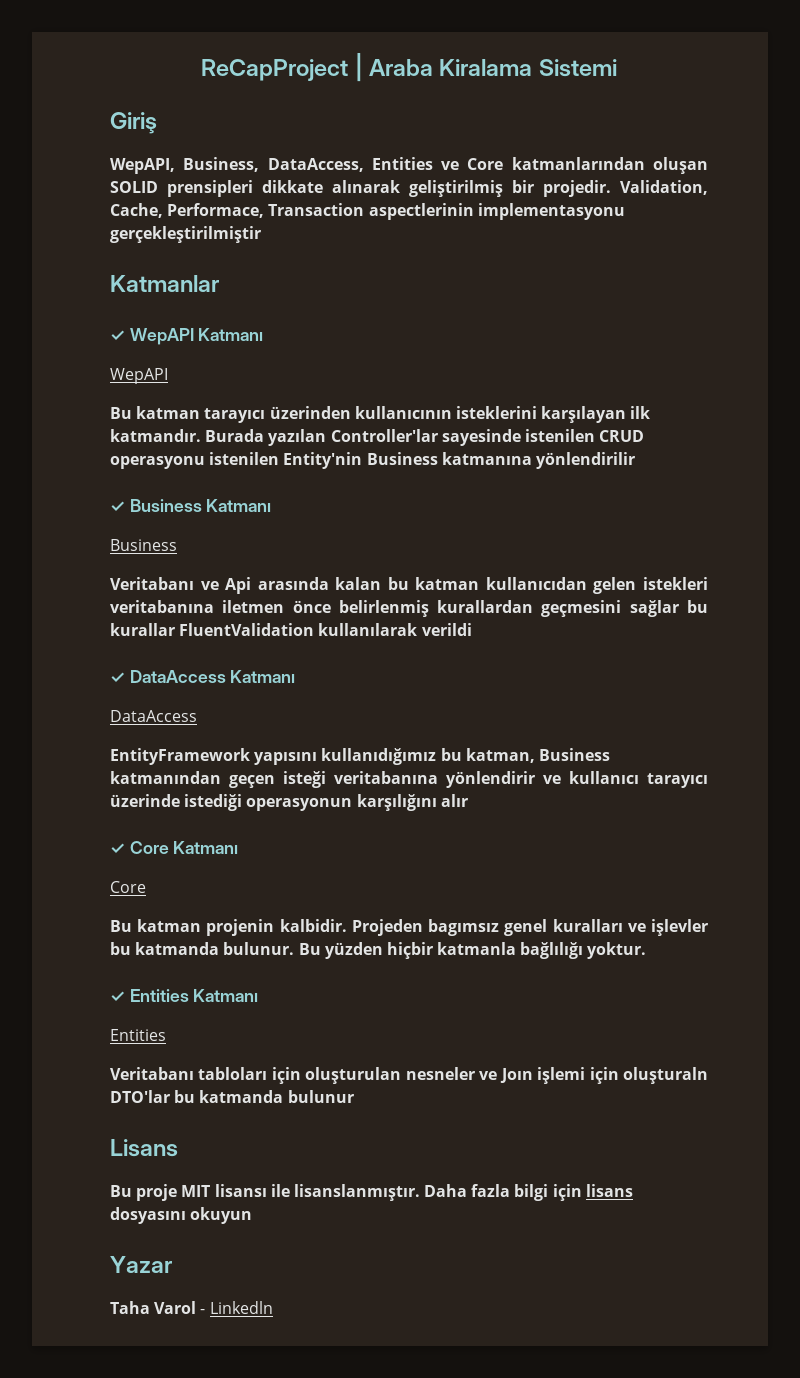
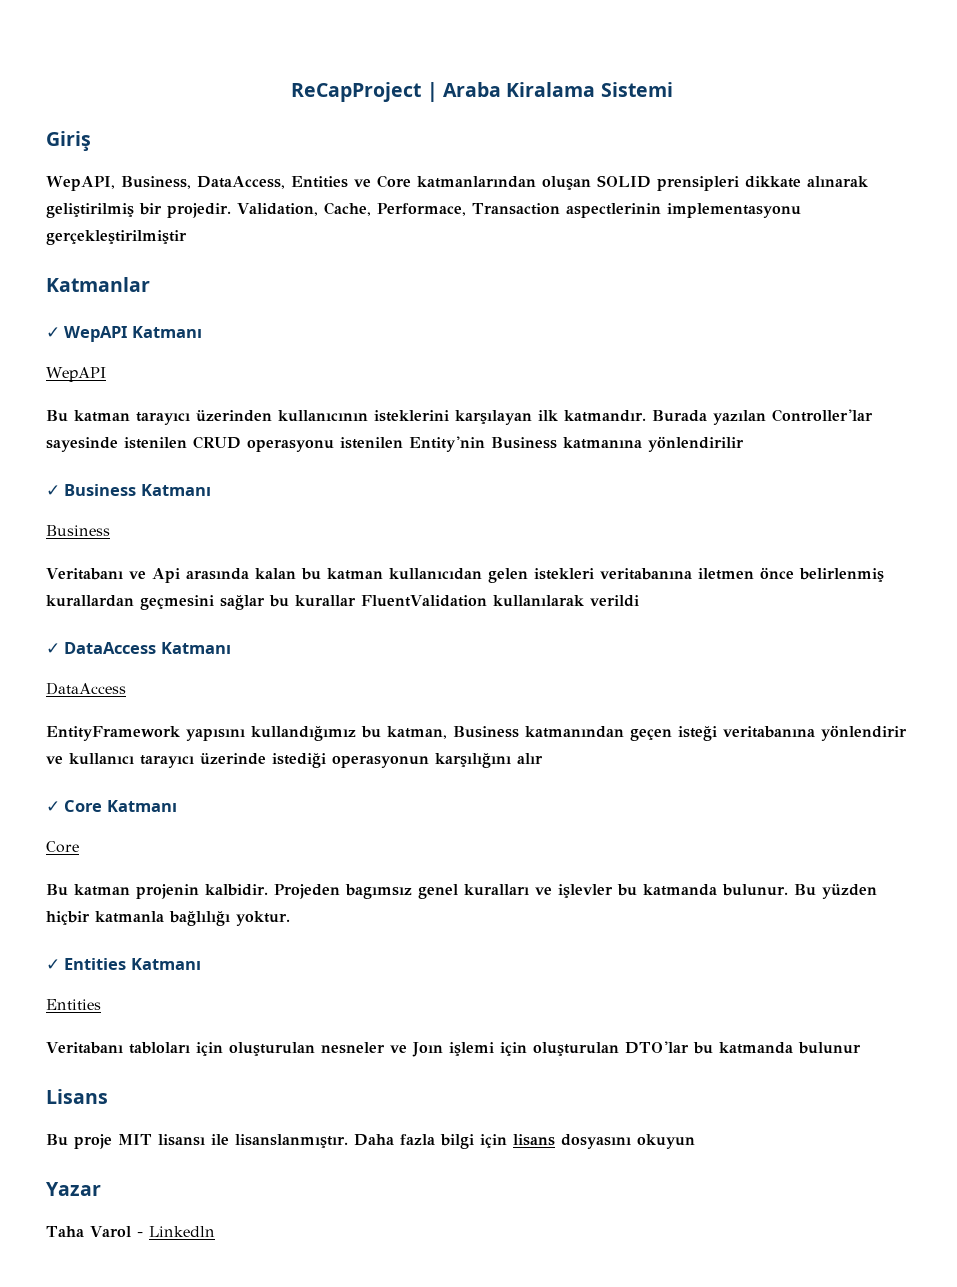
[321,748,437,765] kullanıdığımız -> [251,726,356,741] kullandığımız
[623,1067,709,1084] oluşturaln -> [532,1042,619,1056] oluşturulan

